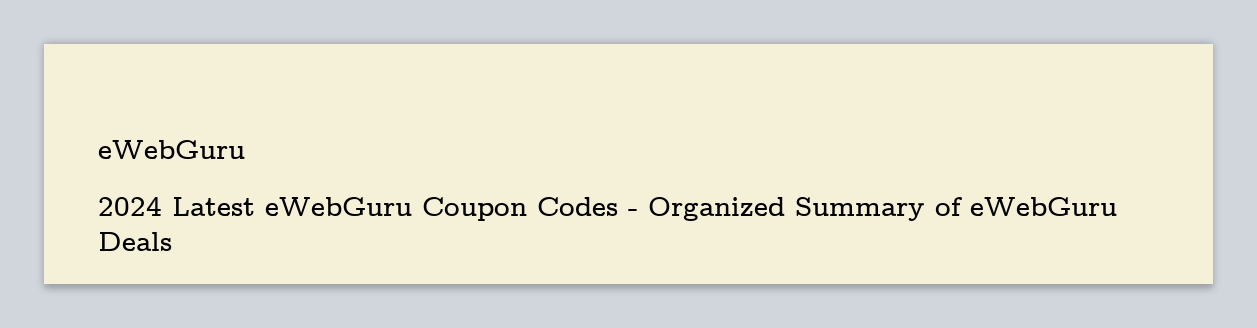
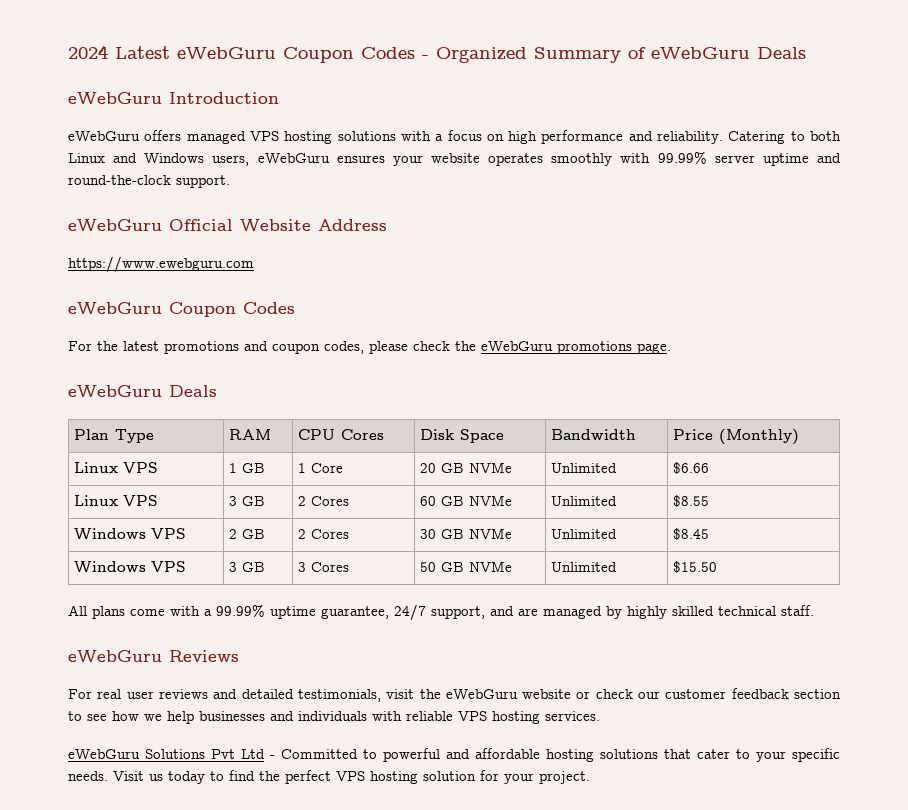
[98,140,245,159] eWebGuru // -> (68, 52) none
(172, 241) none -> [68,92,279,104] [68,130,841,144] [68,151,841,166] [68,175,230,188] [68,219,387,231] [68,256,254,273] [68,302,295,317] [68,341,671,354] [68,385,217,397] [74,429,155,443] [229,429,272,440] [298,429,385,440] [420,429,505,443] [551,429,637,440] [673,429,800,445] [74,462,159,473] [229,463,266,473] [298,463,344,473] [420,462,513,473] [551,463,618,473] [673,462,710,474] [74,495,159,506] [229,496,266,506] [298,496,350,506] [420,495,513,506] [551,496,618,506] [673,495,710,507] [74,528,187,540] [229,529,266,539] [298,529,350,539] [420,528,513,539] [551,529,618,539] [673,528,710,540] [74,561,187,573] [229,562,266,572] [298,562,350,572] [420,561,513,572] [551,562,618,572] [673,561,718,573] [68,604,814,621] [68,650,239,662] [68,688,841,702] [68,711,600,724] [68,748,840,762] [68,770,590,784] // eWebGuru Introduction // eWebGuru offers managed VPS hosting solutions with a focus on high performance and reliability. Catering to both Linux and Windows users, eWebGuru ensures your website operates smoothly with 99.99% server uptime and round-the-clock support. // eWebGuru Official Website Address // https://www.ewebguru.com // eWebGuru Coupon Codes // For the latest promotions and coupon codes, please check the eWebGuru promotions page. // eWebGuru Deals // Plan Type | RAM | CPU Cores | Disk Space | Bandwidth | Price (Monthly) // Linux VPS | 1 GB | 1 Core | 20 GB NVMe | Unlimited | $6.66 // Linux VPS | 3 GB | 2 Cores | 60 GB NVMe | Unlimited | $8.55 // Windows VPS | 2 GB | 2 Cores | 30 GB NVMe | Unlimited | $8.45 // Windows VPS | 3 GB | 3 Cores | 50 GB NVMe | Unlimited | $15.50 // All plans come with a 99.99% uptime guarantee, 24/7 support, and are managed by highly skilled technical staff. // eWebGuru Reviews // For real user reviews and detailed testimonials, visit the eWebGuru website or check our customer feedback section to see how we help businesses and individuals with reliable VPS hosting services. // eWebGuru Solutions Pvt Ltd - Committed to powerful and affordable hosting solutions that cater to your specific needs. Visit us today to find the perfect VPS hosting solution for your project.

